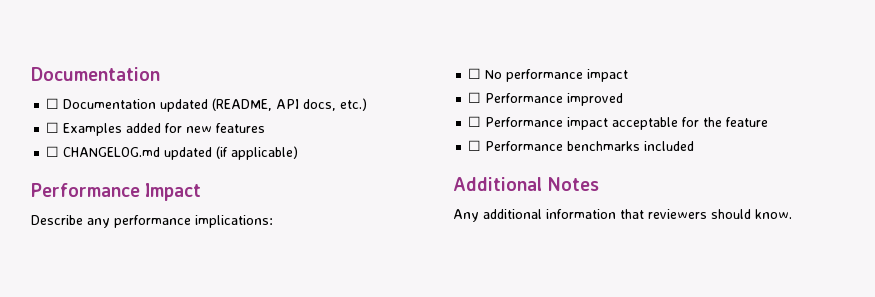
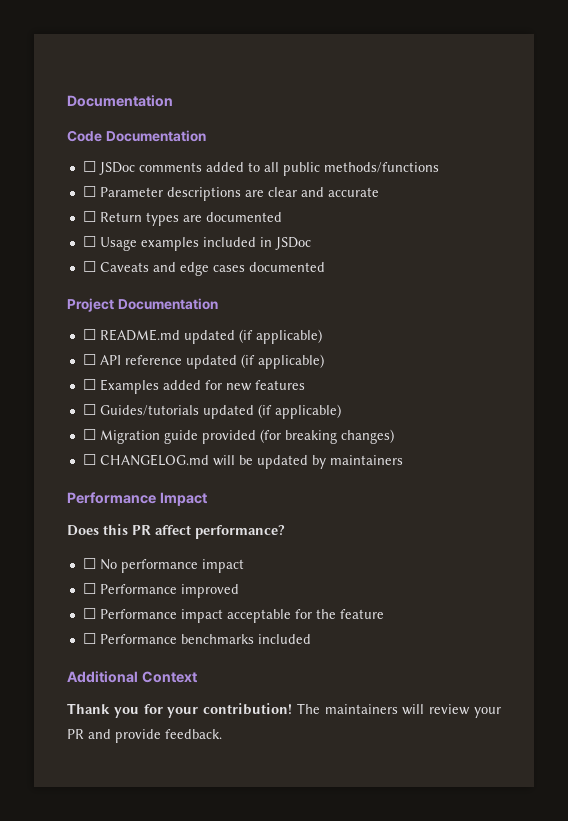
[31,67,160,81] [46,98,368,112] Documentation // ☐ Documentation updated (README, API docs, etc.) -> [67,95,173,107] [67,130,206,142] [82,161,439,176] [82,186,379,201] [82,211,282,226] [82,236,311,251] [82,261,325,276] [67,298,218,312] [82,329,322,344] [82,354,324,369] Documentation // Code Documentation // ☐ JSDoc comments added to all public methods/functions // ☐ Parameter descriptions are clear and accurate // ☐ Return types are documented // ☐ Usage examples included in JSDoc // ☐ Caveats and edge cases documented // Project Documentation // ☐ README.md updated (if applicable) // ☐ API reference updated (if applicable)
[63,146,299,160] [31,183,202,201] [31,215,273,228] CHANGELOG.md updated (if applicable) // Performance Impact // Describe any performance implications: -> [99,404,341,419] [82,429,394,444] [82,454,403,469] [67,492,207,506] [67,524,285,539] Guides/tutorials updated (if applicable) // ☐ Migration guide provided (for breaking changes) // ☐ CHANGELOG.md will be updated by maintainers // Performance Impact // Does this PR affect performance?
[547,177,600,191] [453,209,792,222] Notes // Any additional information that reviewers should know. -> [141,671,197,683] [67,703,501,718] [67,729,222,743] Context // Thank you for your contribution! The maintainers will review your PR and provide feedback.

